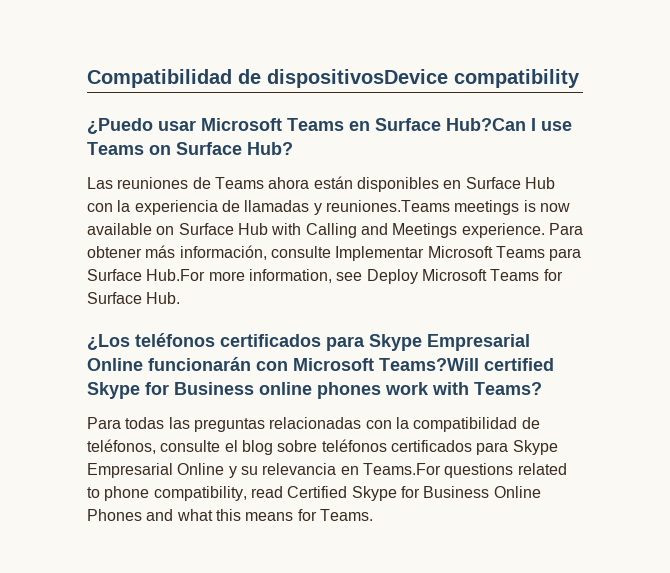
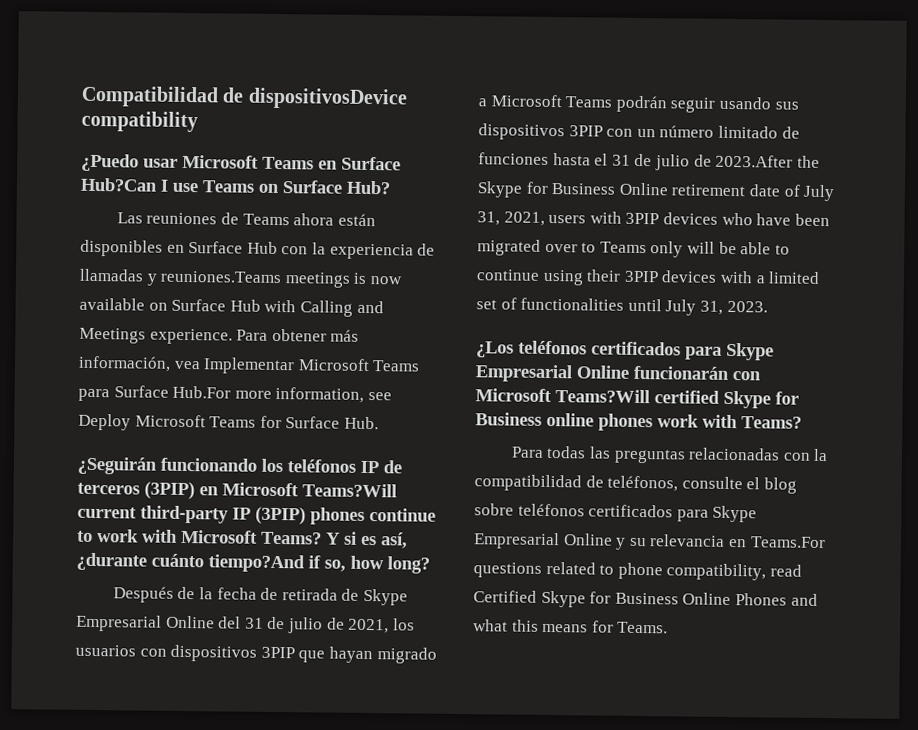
[270,246,331,258] consulte -> [173,360,201,370] vea
(181, 298) none -> [77,456,402,475] [77,481,397,500] [77,505,436,525] [77,529,408,549] [76,552,430,574] [112,586,409,606] [76,614,415,634] [75,644,437,664] [478,94,799,113] [478,123,800,141] [478,152,820,171] [477,181,836,202] [477,211,830,227] [477,239,790,258] [476,269,821,286] [476,297,768,316] // ¿Seguirán funcionando los teléfonos IP de terceros (3PIP) en Microsoft Teams?Will current third-party IP (3PIP) phones continue to work with Microsoft Teams? Y si es así, ¿durante cuánto tiempo?And if so, how long? // Después de la fecha de retirada de Skype Empresarial Online del 31 de julio de 2021, los usuarios con dispositivos 3PIP que hayan migrado a Microsoft Teams podrán seguir usando sus dispositivos 3PIP con un número limitado de funciones hasta el 31 de julio de 2023.After the Skype for Business Online retirement date of July 31, 2021, users with 3PIP devices who have been migrated over to Teams only will be able to continue using their 3PIP devices with a limited set of functionalities until July 31, 2023.

